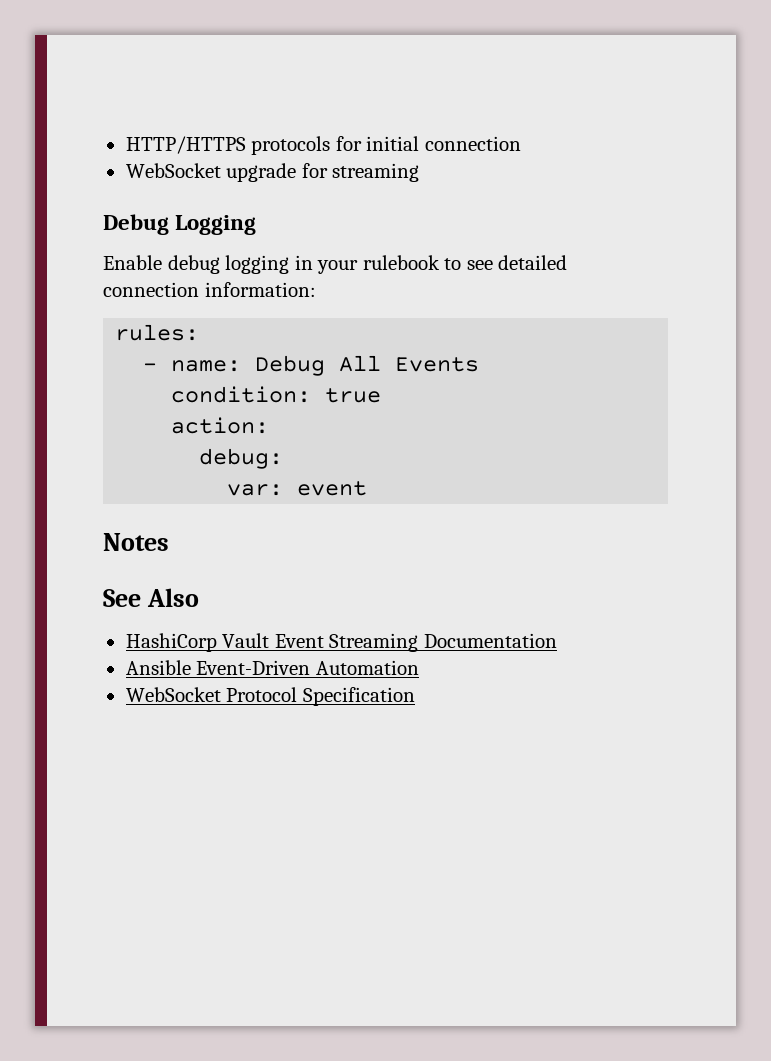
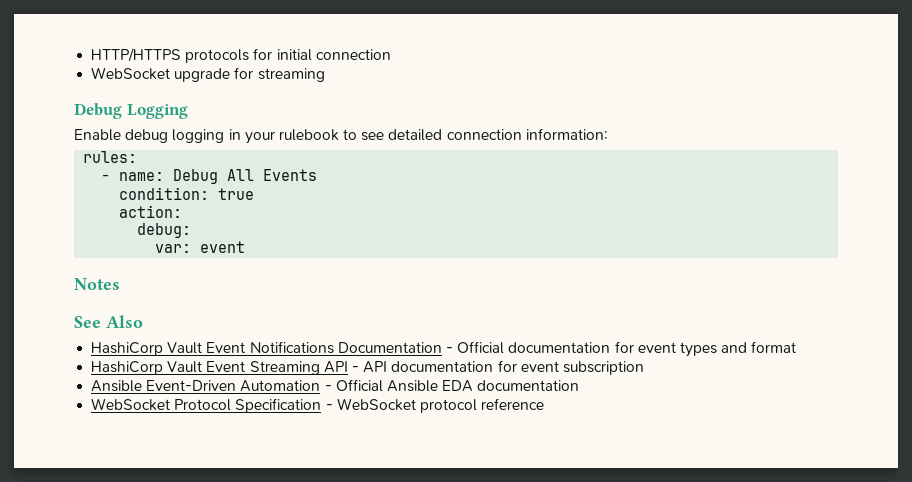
[329,633,557,652] [125,660,419,675] Streaming Documentation // Ansible Event-Driven Automation -> [249,341,797,357] [91,360,644,375] [91,379,580,392] Notifications Documentation - Official documentation for event types and format // HashiCorp Vault Event Streaming API - API documentation for event subscription // Ansible Event-Driven Automation - Official Ansible EDA documentation
(415, 696) none -> [325,398,545,413] - WebSocket protocol reference

